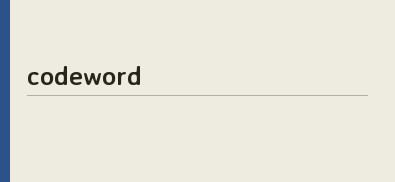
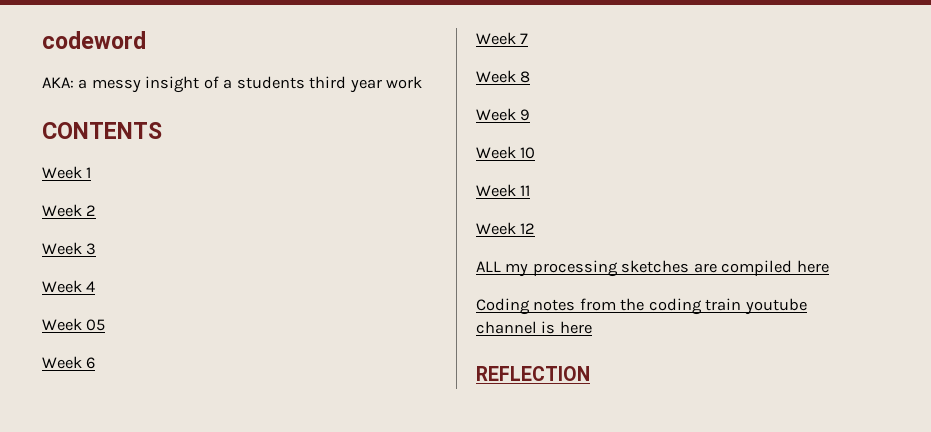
(142, 75) none -> [42,76,423,93] [42,122,162,139] [42,166,92,179] [42,204,97,217] [42,242,97,255] [42,280,96,293] [42,318,106,331] [42,356,96,369] [476,32,529,45] [476,70,531,83] [476,108,531,121] [476,146,536,159] [476,184,531,197] [476,222,536,235] [476,260,829,277] [476,298,807,315] [476,321,592,334] [476,366,590,381] // AKA: a messy insight of a students third year work // CONTENTS // Week 1 // Week 2 // Week 3 // Week 4 // Week 05 // Week 6 // Week 7 // Week 8 // Week 9 // Week 10 // Week 11 // Week 12 // ALL my processing sketches are compiled here // Coding notes from the coding train youtube channel is here // REFLECTION

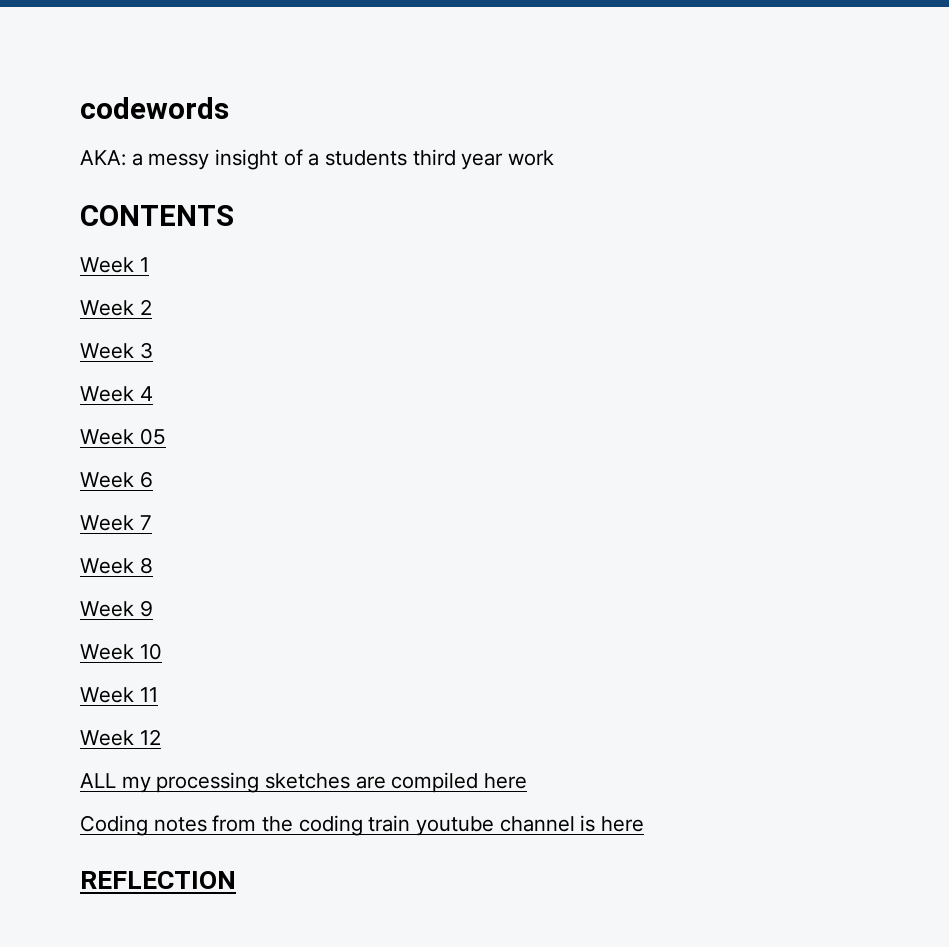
[42,31,146,49] codeword -> [80,97,229,119] codewords

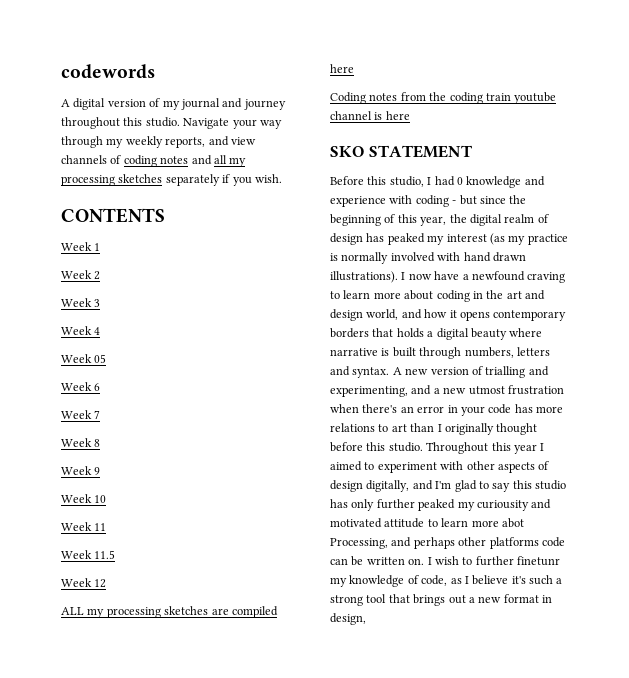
[80,149,555,170] AKA: a messy insight of a students third year work -> [61,98,286,110] [61,117,282,129] [61,136,256,148] [61,155,247,167] [61,174,282,186] A digital version of my journal and journey throughout this studio. Navigate your way through my weekly reports, and view channels of coding notes and all my processing sketches separately if you wish.
(158, 694) none -> [61,550,116,559] // Week 11.5
[80,871,236,889] REFLECTION -> [330,145,472,158] [330,176,545,188] [330,195,527,207] [330,214,549,226] [330,233,568,245] [330,252,526,264] [330,271,566,283] [330,290,545,302] [330,309,567,321] [330,328,543,340] [330,347,550,359] [330,366,549,378] [330,385,564,397] [330,404,563,416] [330,423,538,435] [330,442,545,454] [330,461,550,473] [330,480,566,492] [330,499,552,511] [330,518,524,528] [330,537,565,549] [330,556,560,566] [330,575,563,587] [330,594,552,606] [330,613,366,625] SKO STATEMENT // Before this studio, I had 0 knowledge and experience with coding - but since the beginning of this year, the digital realm of design has peaked my interest (as my practice is normally involved with hand drawn illustrations). I now have a newfound craving to learn more about coding in the art and design world, and how it opens contemporary borders that holds a digital beauty where narrative is built through numbers, letters and syntax. A new version of trialling and experimenting, and a new utmost frustration when there's an error in your code has more relations to art than I originally thought before this studio. Throughout this year I aimed to experiment with other aspects of design digitally, and I'm glad to say this studio has only further peaked my curiousity and motivated attitude to learn more abot Processing, and perhaps other platforms code can be written on. I wish to further finetunr my knowledge of code, as I believe it's such a strong tool that brings out a new format in design,

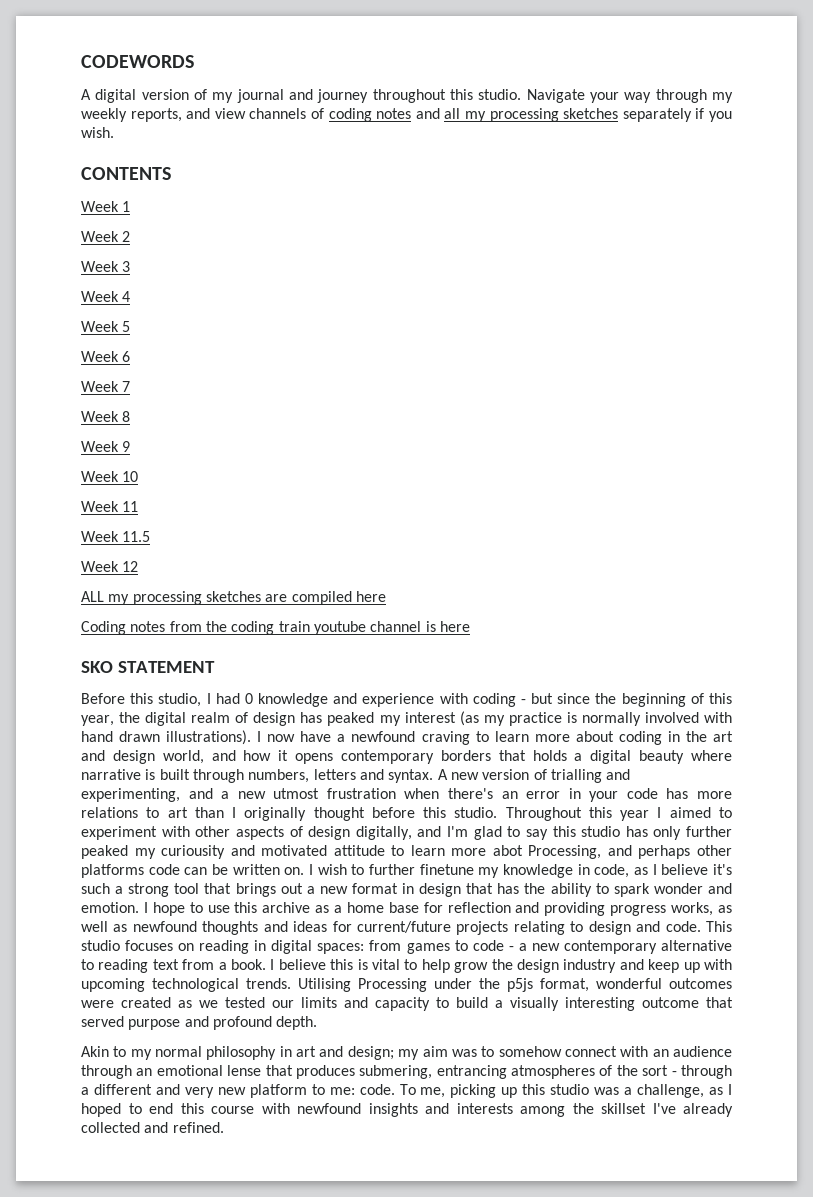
[61,64,155,79] codewords -> [81,55,194,68] CODEWORDS
[94,354,107,363] 05 -> [122,321,131,332] 5
[517,556,560,566] finetunr -> [419,864,474,875] finetune
[407,575,419,584] of -> [577,864,590,875] in
[330,613,366,625] design, -> [419,883,732,897] [81,902,732,916] [81,921,733,935] [81,940,732,954] [81,959,732,973] [81,978,732,992] [81,997,733,1011] [81,1016,318,1030] [81,1046,733,1060] [81,1065,732,1079] [81,1084,732,1098] [81,1103,733,1117] [81,1122,224,1133] design that has the ability to spark wonder and emotion. I hope to use this archive as a home base for reflection and providing progress works, as well as newfound thoughts and ideas for current/future projects relating to design and code. This studio focuses on reading in digital spaces: from games to code - a new contemporary alternative to reading text from a book. I believe this is vital to help grow the design industry and keep up with upcoming technological trends. Utilising Processing under the p5js format, wonderful outcomes were created as we tested our limits and capacity to build a visually interesting outcome that served purpose and profound depth. // Akin to my normal philosophy in art and design; my aim was to somehow connect with an audience through an emotional lense that produces submering, entrancing atmospheres of the sort - through a different and very new platform to me: code. To me, picking up this studio was a challenge, as I hoped to end this course with newfound insights and interests among the skillset I've already collected and refined.

